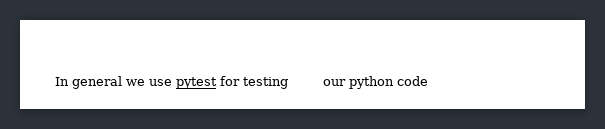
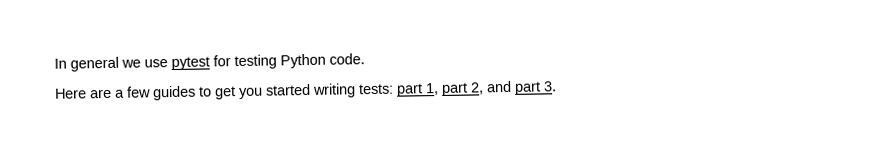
[323,76,428,89] our python code -> [280,53,365,69] [55,80,557,101] Python code. // Here are a few guides to get you started writing tests: part 1, part 2, and part 3.

